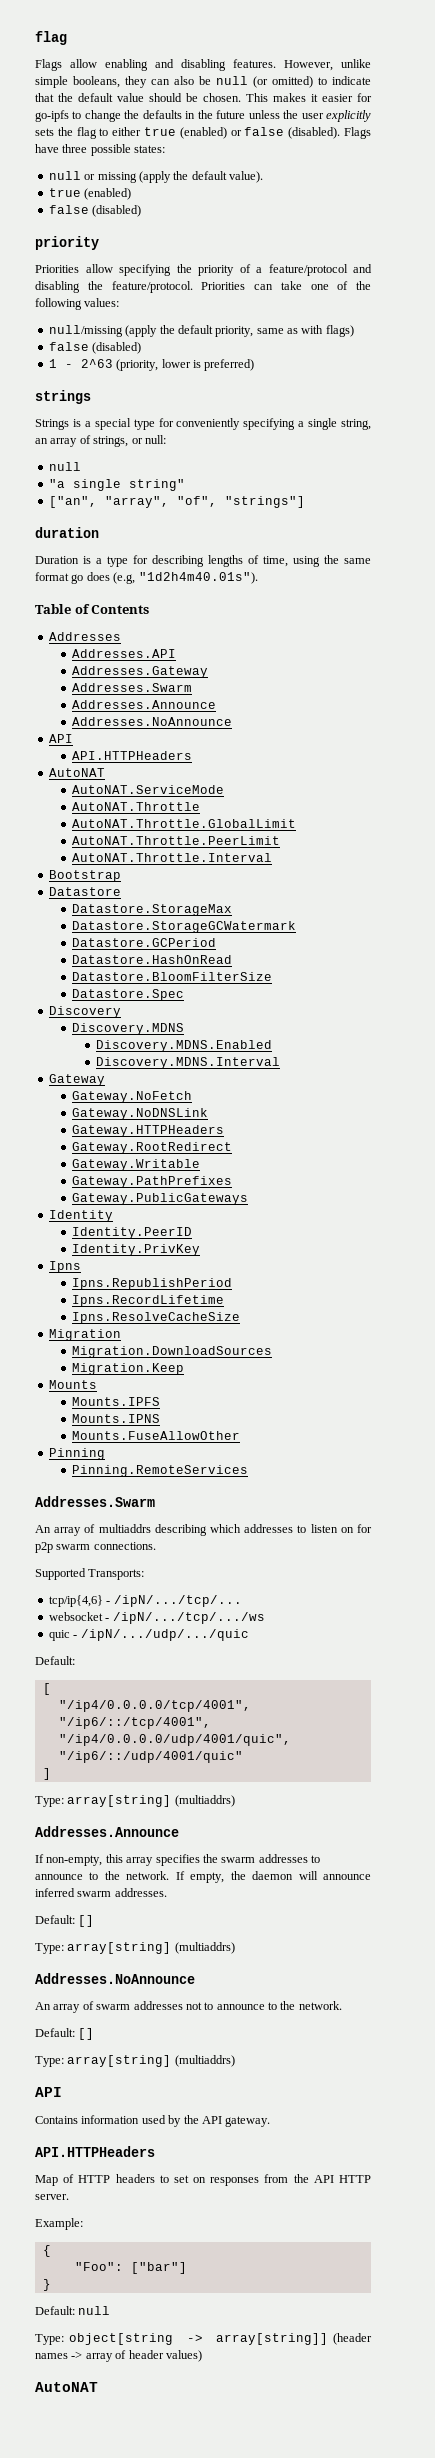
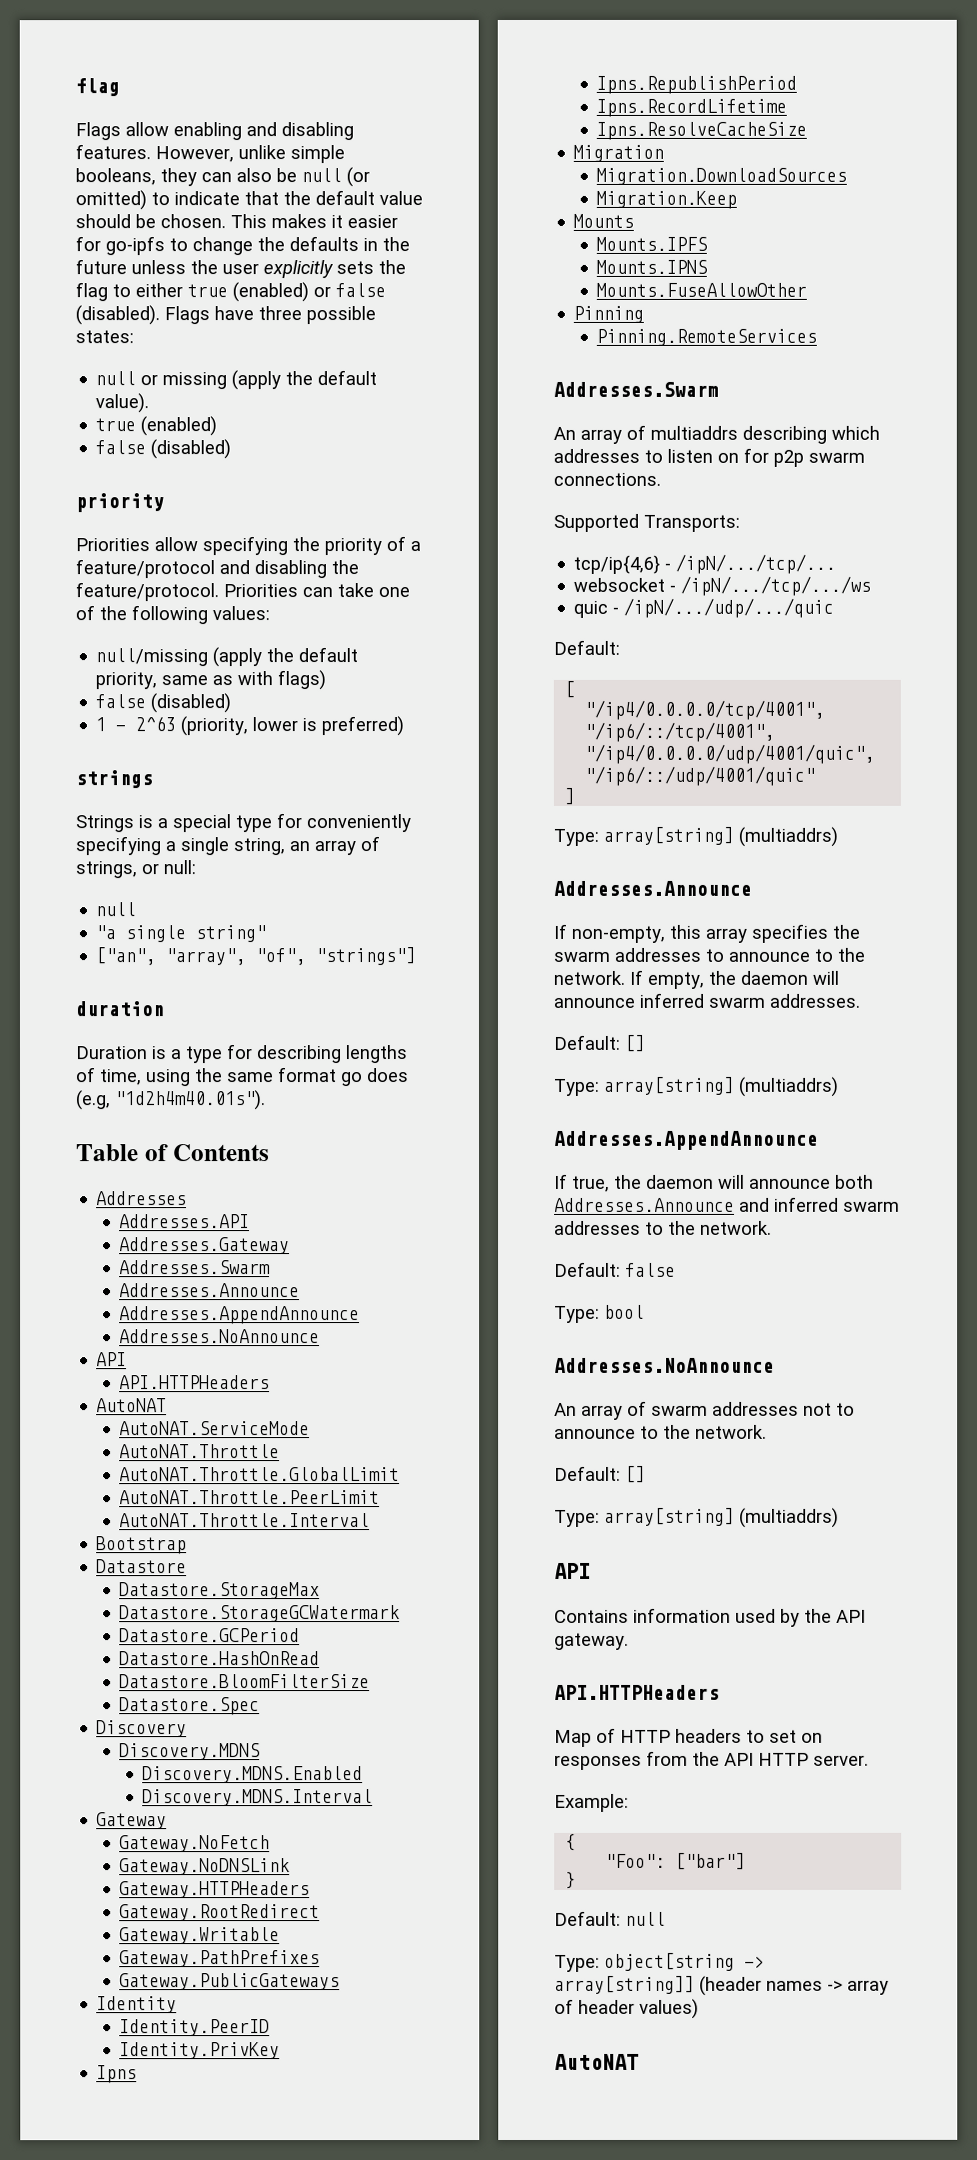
(217, 704) none -> [119,1306,361,1325] // Addresses.AppendAnnounce
(235, 1948) none -> [554,1130,819,1150] [554,1173,874,1192] [554,1196,900,1212] [554,1220,772,1235] [554,1261,676,1277] [554,1304,645,1323] // Addresses.AppendAnnounce // If true, the daemon will announce both Addresses.Announce and inferred swarm addresses to the network. // Default: false // Type: bool

